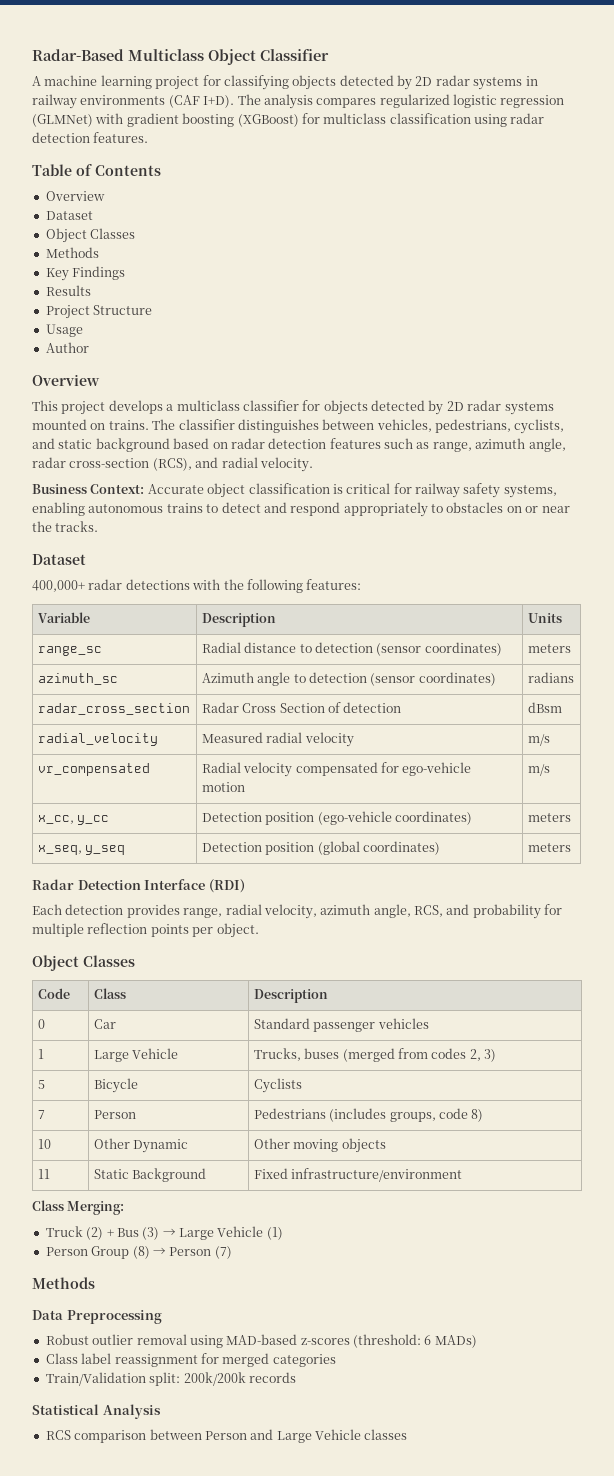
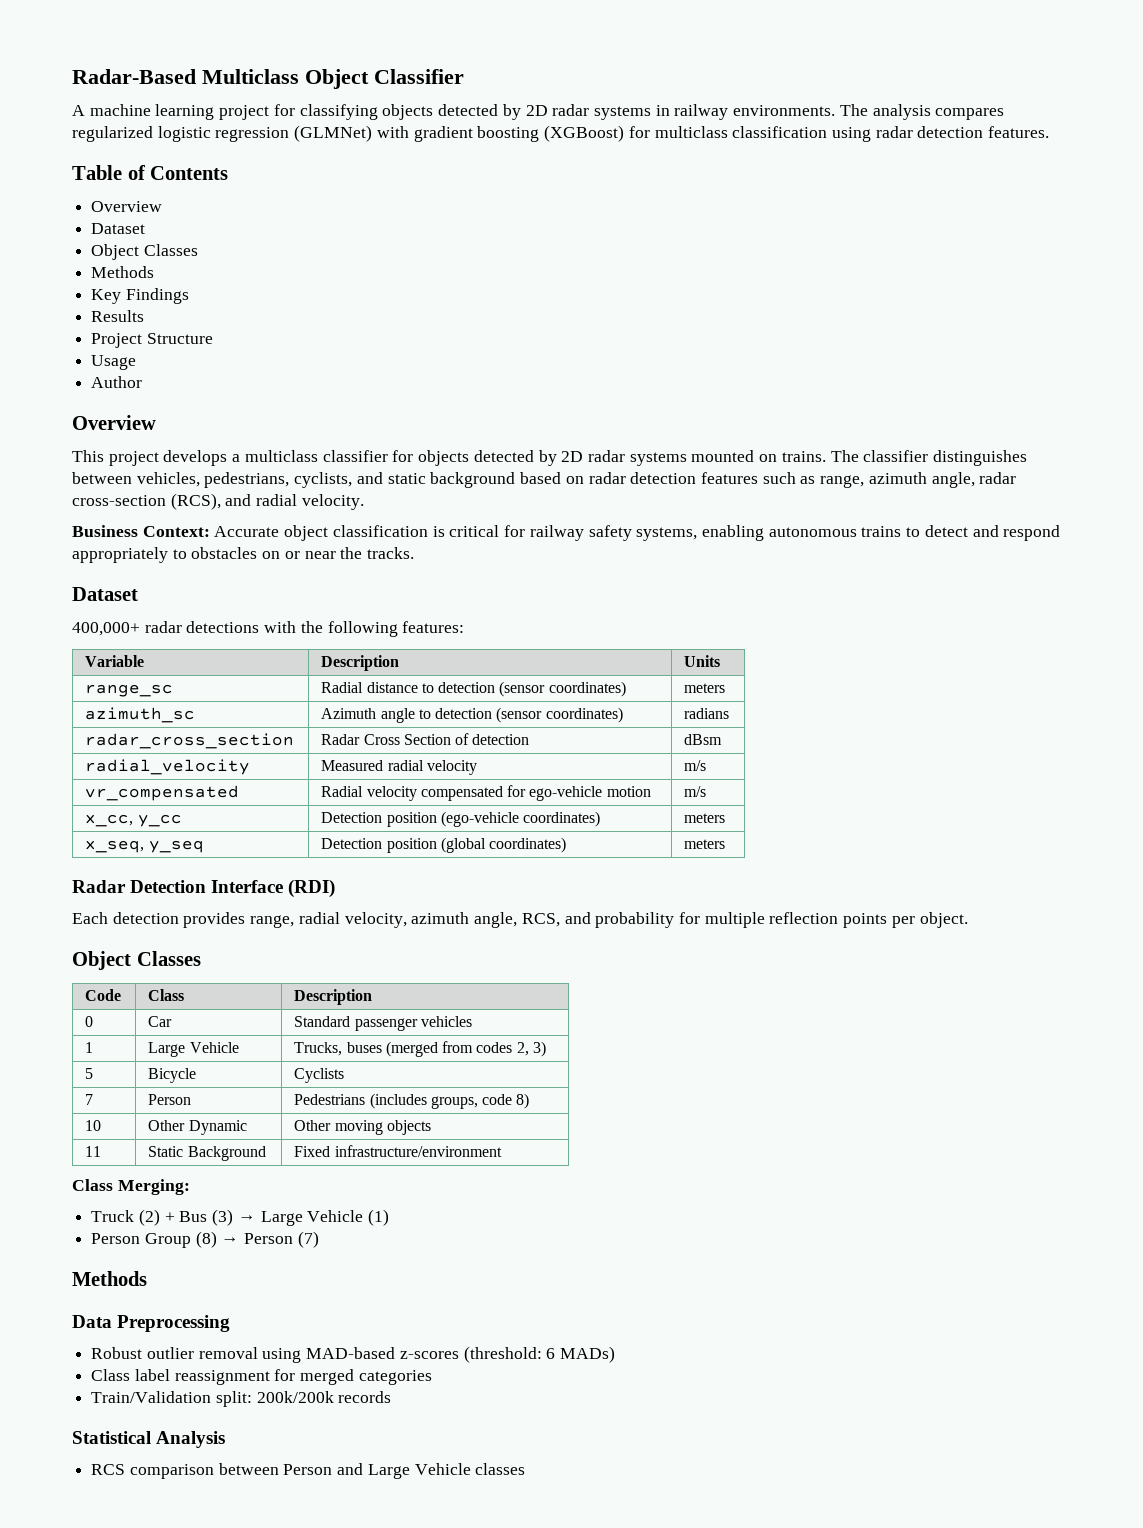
[80,95,235,108] environments (CAF I+D). -> [733,105,836,116] environments.

